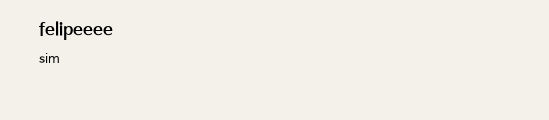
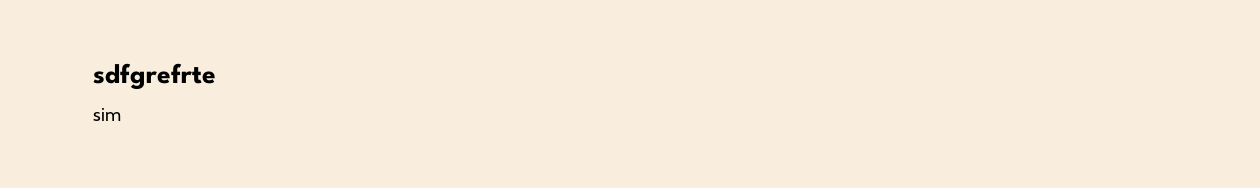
[39,21,113,40] felipeeee -> [93,63,216,90] sdfgrefrte

